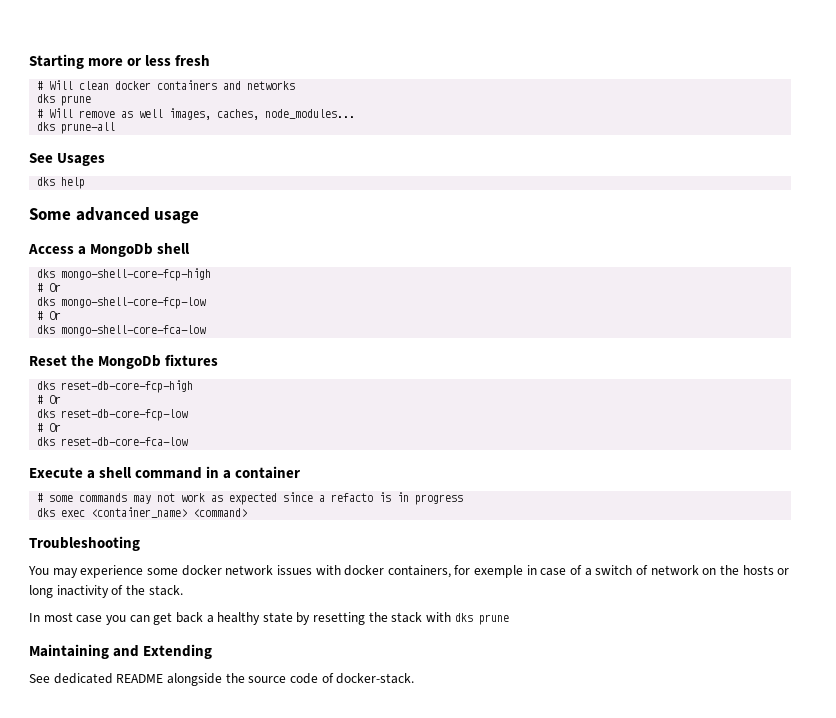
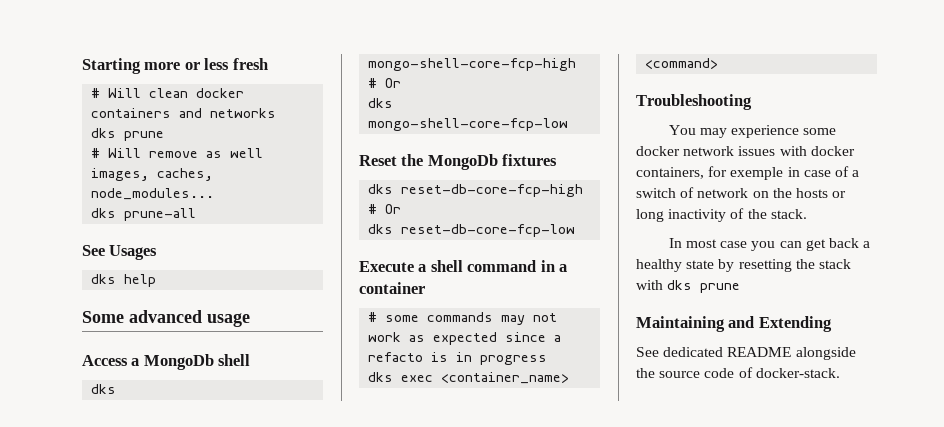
[37,311,62,320] [37,325,207,336] // # Or // dks mongo-shell-core-fca-low -> (569, 124) none
[37,423,62,432] [37,437,189,446] // # Or // dks reset-db-core-fca-low -> (576, 230) none

